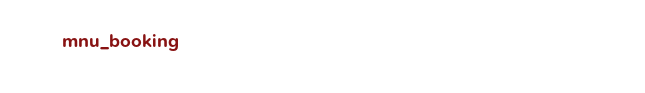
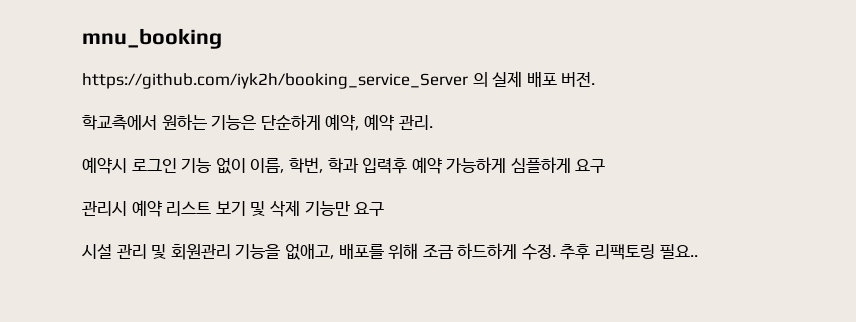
(179, 42) none -> [82,71,596,89] [82,114,433,131] [82,157,606,174] [82,200,385,217] [82,243,698,260] // https://github.com/iyk2h/booking_service_Server 의 실제 배포 버전. // 학교측에서 원하는 기능은 단순하게 예약, 예약 관리. // 예약시 로그인 기능 없이 이름, 학번, 학과 입력후 예약 가능하게 심플하게 요구 // 관리시 예약 리스트 보기 및 삭제 기능만 요구 // 시설 관리 및 회원관리 기능을 없애고, 배포를 위해 조금 하드하게 수정. 추후 리팩토링 필요..

